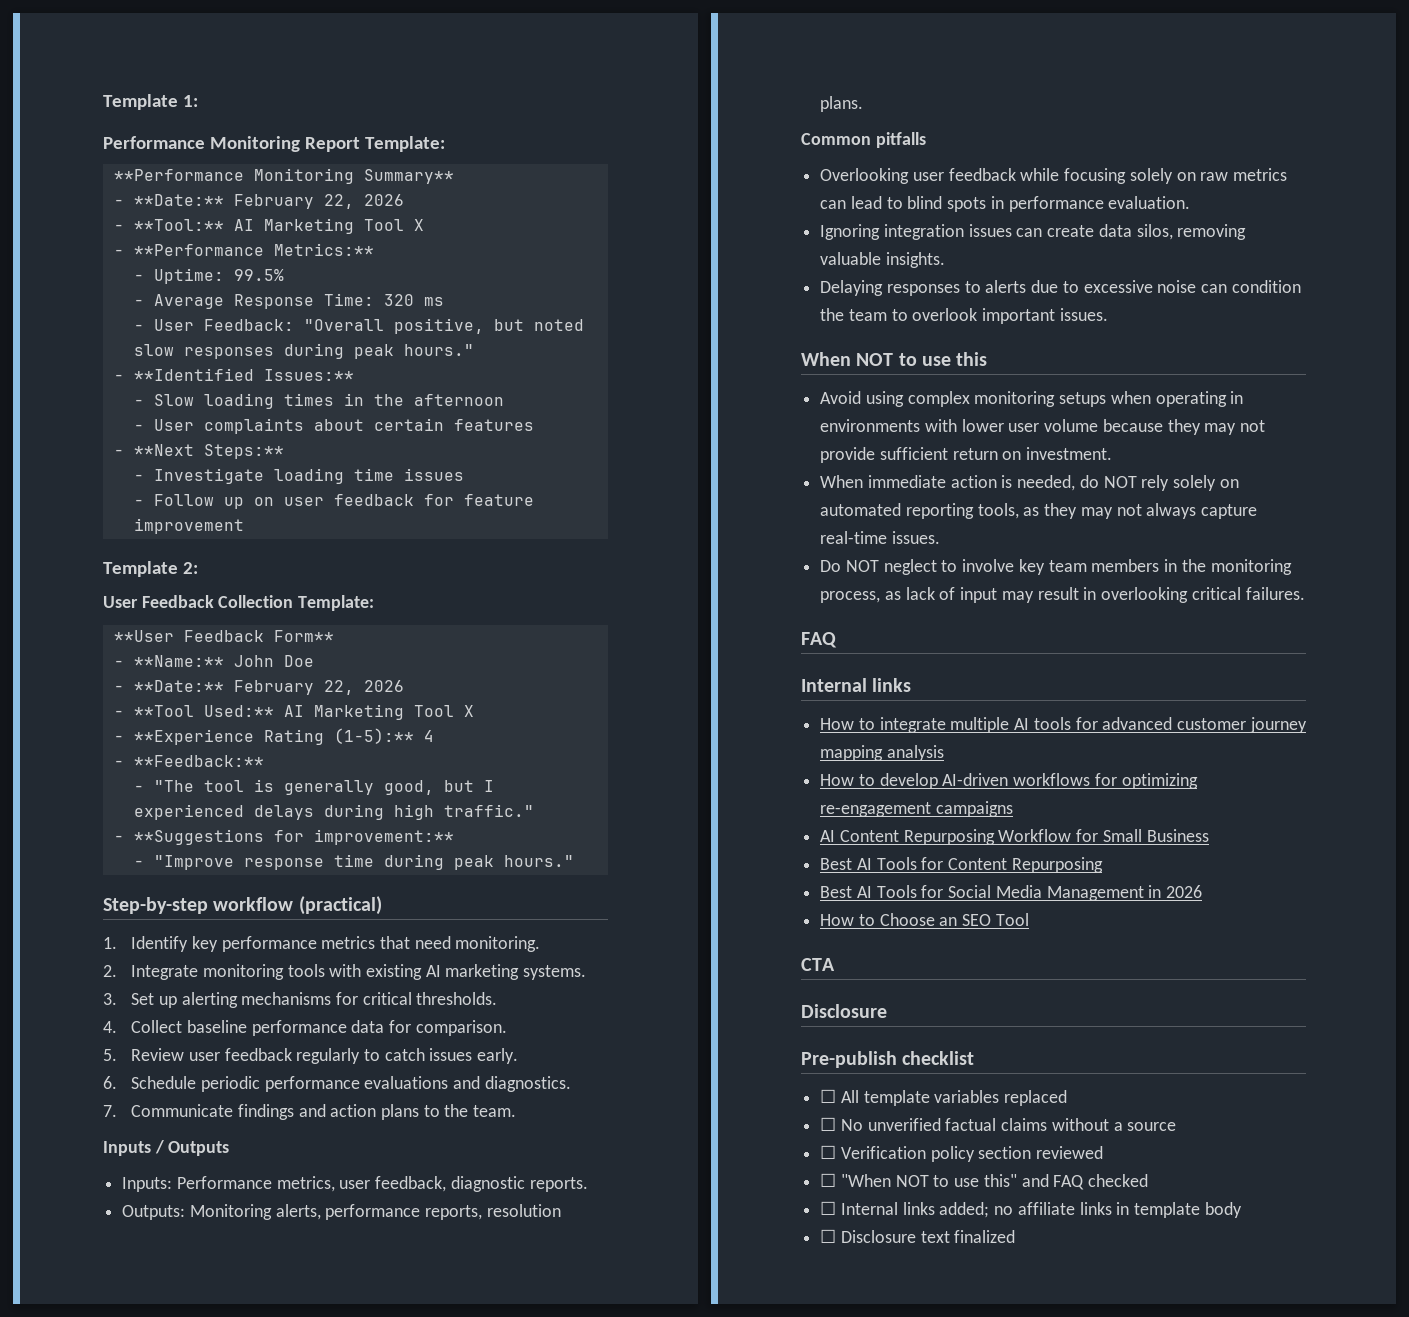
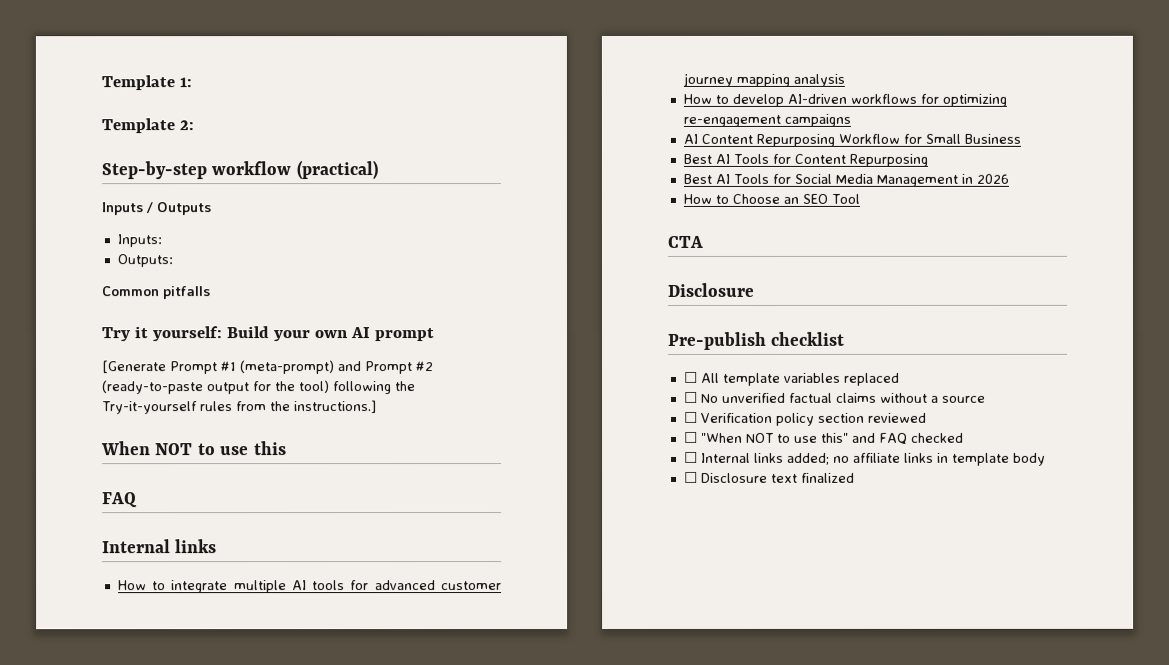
[103,136,445,152] [113,168,454,184] [113,194,404,209] [113,218,424,234] [113,243,374,256] [133,268,284,284] [133,293,444,309] [133,318,584,334] [133,343,474,359] [113,368,354,381] [133,393,504,409] [133,418,534,434] [113,444,284,459] [133,468,464,484] [133,494,534,509] [133,518,244,534] [103,561,198,577] [103,595,375,611] [113,630,334,642] [113,655,314,667] [113,680,404,695] [113,704,474,720] [113,728,434,745] [113,755,264,767] [133,779,494,795] [133,804,534,820] [113,829,454,845] [133,854,574,870] [103,896,382,915] [103,936,541,952] [103,964,587,980] [103,992,498,1008] [103,1020,507,1036] [103,1048,519,1064] [103,1076,571,1092] [103,1104,517,1120] [103,1140,230,1156] [122,1176,588,1192] [122,1204,561,1220] [820,96,864,112] [801,132,926,148] [820,168,1288,184] [820,196,1191,212] [820,224,1247,240] [820,252,945,268] [820,280,1301,296] [820,308,1108,324] Performance Monitoring Report Template: // **Performance Monitoring Summary** // - **Date:** February 22, 2026 // - **Tool:** AI Marketing Tool X // - **Performance Metrics:** // - Uptime: 99.5% // - Average Response Time: 320 ms // - User Feedback: "Overall positive, but noted slow responses during peak hours." // - **Identified Issues:** // - Slow loading times in the afternoon // - User complaints about certain features // - **Next Steps:** // - Investigate loading time issues // - Follow up on user feedback for feature improvement // Template 2: // User Feedback Collection Template: // **User Feedback Form** // - **Name:** John Doe // - **Date:** February 22, 2026 // - **Tool Used:** AI Marketing Tool X // - **Experience Rating (1-5):** 4 // - **Feedback:** // - "The tool is generally good, but I experienced delays during high traffic." // - **Suggestions for improvement:** // - "Improve response time during peak hours." // Step-by-step workflow (practical) // 1. Identify key performance metrics that need monitoring. // 2. Integrate monitoring tools with existing AI marketing systems. // 3. Set up alerting mechanisms for critical thresholds. // 4. Collect baseline performance data for comparison. // 5. Review user feedback regularly to catch issues early. // 6. Schedule periodic performance evaluations and diagnostics. // 7. Communicate findings and action plans to the team. // Inputs / Outputs // Inputs: Performance metrics, user feedback, diagnostic reports. // Outputs: Monitoring alerts, performance reports, resolution plans. // Common pitfalls // Overlooking user feedback while focusing solely on raw metrics can lead to blind spots in performance evaluation. // Ignoring integration issues can create data silos, removing valuable insights. // Delaying responses to alerts due to excessive noise can condition the team to overlook important issues. -> [101,118,194,134] [101,160,378,180] [101,202,211,216] [116,234,162,248] [116,254,173,268] [101,286,210,300] [101,326,435,342] [102,360,434,375] [102,380,416,395] [102,400,377,415] Template 2: // Step-by-step workflow (practical) // Inputs / Outputs // Inputs: // Outputs: // Common pitfalls // Try it yourself: Build your own AI prompt // [Generate Prompt #1 (meta-prompt) and Prompt #2 (ready-to-paste output for the tool) following the Try-it-yourself rules from the instructions.]
[820,391,1244,407] [820,419,1266,435] [820,447,1113,463] [820,475,1239,491] [820,503,1258,519] [820,531,940,544] [820,559,1292,575] [820,587,1305,603] // Avoid using complex monitoring setups when operating in environments with lower user volume because they may not provide sufficient return on investment. // When immediate action is needed, do NOT rely solely on automated reporting tools, as they may not always capture real-time issues. // Do NOT neglect to involve key team members in the monitoring process, as lack of input may result in overlooking critical failures. -> (287, 448) none

